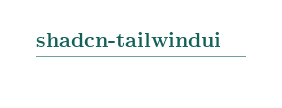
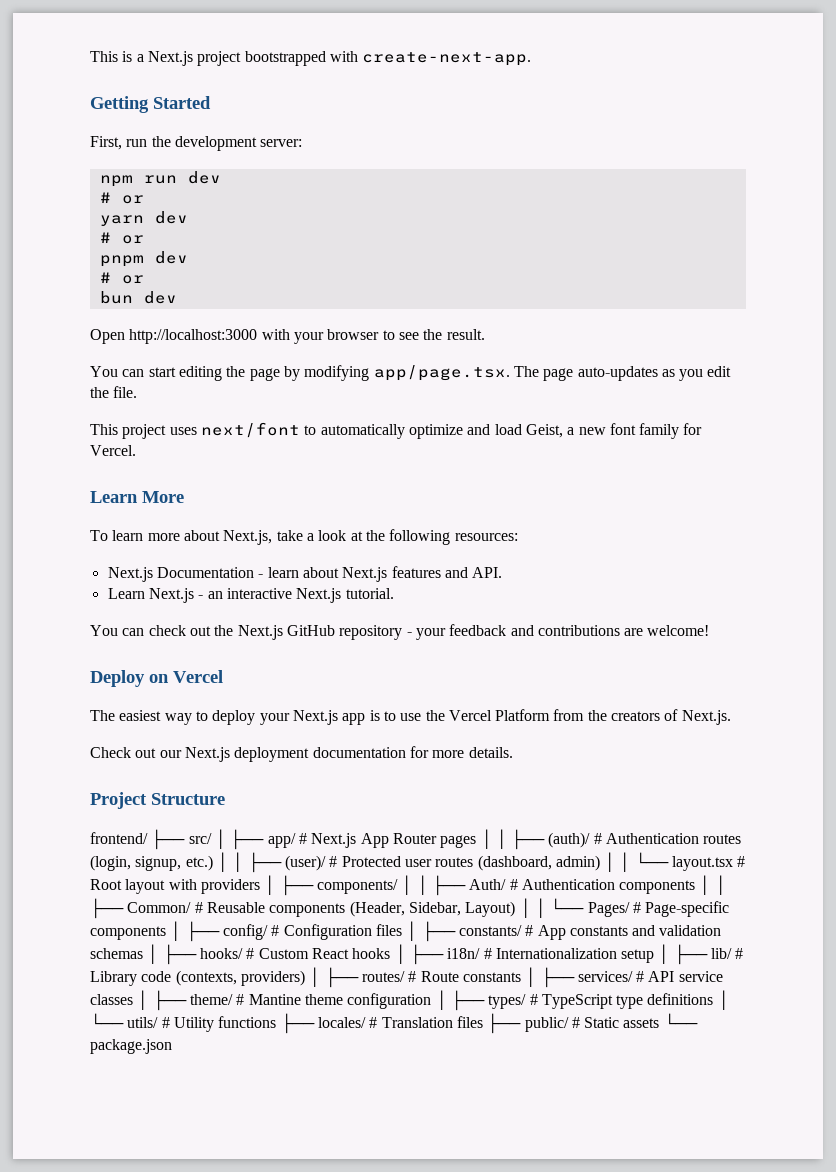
[36,32,221,47] shadcn-tailwindui -> [90,51,532,66] [90,96,211,113] [90,136,303,151] [99,171,221,187] [99,192,144,204] [99,211,188,226] [99,232,144,244] [99,251,188,267] [99,272,144,284] [99,291,177,304] [90,329,485,344] [90,365,732,381] [90,386,138,398] [90,422,703,439] [90,445,136,456] [90,491,184,503] [90,529,518,545] [107,566,503,582] [107,588,394,603] [90,624,710,640] [90,670,223,687] [90,709,731,725] [90,746,513,762] [90,792,225,809] [90,829,742,850] [90,852,746,873] [90,875,726,896] [90,898,730,919] [90,921,722,942] [90,944,744,965] [90,967,723,988] [90,990,729,1011] [90,1013,698,1034] [90,1039,172,1054] This is a Next.js project bootstrapped with create-next-app. // Getting Started // First, run the development server: // npm run dev // # or // yarn dev // # or // pnpm dev // # or // bun dev // Open http://localhost:3000 with your browser to see the result. // You can start editing the page by modifying app/page.tsx. The page auto-updates as you edit the file. // This project uses next/font to automatically optimize and load Geist, a new font family for Vercel. // Learn More // To learn more about Next.js, take a look at the following resources: // Next.js Documentation - learn about Next.js features and API. // Learn Next.js - an interactive Next.js tutorial. // You can check out the Next.js GitHub repository - your feedback and contributions are welcome! // Deploy on Vercel // The easiest way to deploy your Next.js app is to use the Vercel Platform from the creators of Next.js. // Check out our Next.js deployment documentation for more details. // Project Structure // frontend/ ├── src/ │ ├── app/ # Next.js App Router pages │ │ ├── (auth)/ # Authentication routes (login, signup, etc.) │ │ ├── (user)/ # Protected user routes (dashboard, admin) │ │ └── layout.tsx # Root layout with providers │ ├── components/ │ │ ├── Auth/ # Authentication components │ │ ├── Common/ # Reusable components (Header, Sidebar, Layout) │ │ └── Pages/ # Page-specific components │ ├── config/ # Configuration files │ ├── constants/ # App constants and validation schemas │ ├── hooks/ # Custom React hooks │ ├── i18n/ # Internationalization setup │ ├── lib/ # Library code (contexts, providers) │ ├── routes/ # Route constants │ ├── services/ # API service classes │ ├── theme/ # Mantine theme configuration │ ├── types/ # TypeScript type definitions │ └── utils/ # Utility functions ├── locales/ # Translation files ├── public/ # Static assets └── package.json

